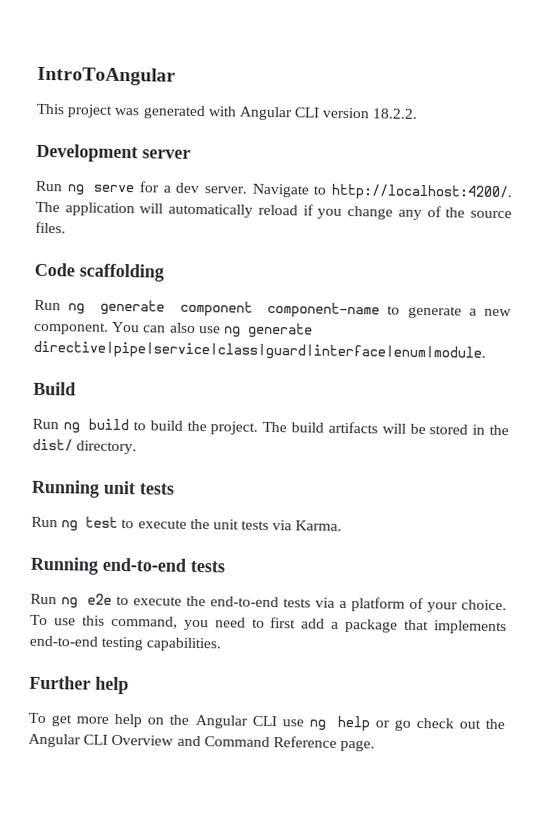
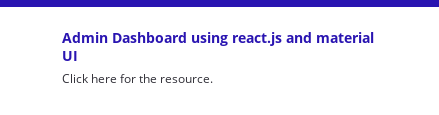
[37,66,176,86] [36,103,418,121] [36,143,191,163] [35,180,512,202] [35,201,513,220] [35,221,66,234] [34,262,164,282] [34,299,512,319] [33,321,313,339] [33,340,486,362] [33,381,76,396] [32,418,509,436] [32,438,138,455] [31,479,174,498] [31,516,343,532] [30,556,225,575] [30,593,508,613] [30,614,508,635] [29,635,222,652] [29,675,129,695] [28,712,505,732] [28,733,376,752] IntroToAngular // This project was generated with Angular CLI version 18.2.2. // Development server // Run ng serve for a dev server. Navigate to http://localhost:4200/. The application will automatically reload if you change any of the source files. // Code scaffolding // Run ng generate component component-name to generate a new component. You can also use ng generate directive|pipe|service|class|guard|interface|enum|module. // Build // Run ng build to build the project. The build artifacts will be stored in the dist/ directory. // Running unit tests // Run ng test to execute the unit tests via Karma. // Running end-to-end tests // Run ng e2e to execute the end-to-end tests via a platform of your choice. To use this command, you need to first add a package that implements end-to-end testing capabilities. // Further help // To get more help on the Angular CLI use ng help or go check out the Angular CLI Overview and Command Reference page. -> [62,32,374,46] [62,51,78,61] [62,74,214,83] Admin Dashboard using react.js and material UI // Click here for the resource.

